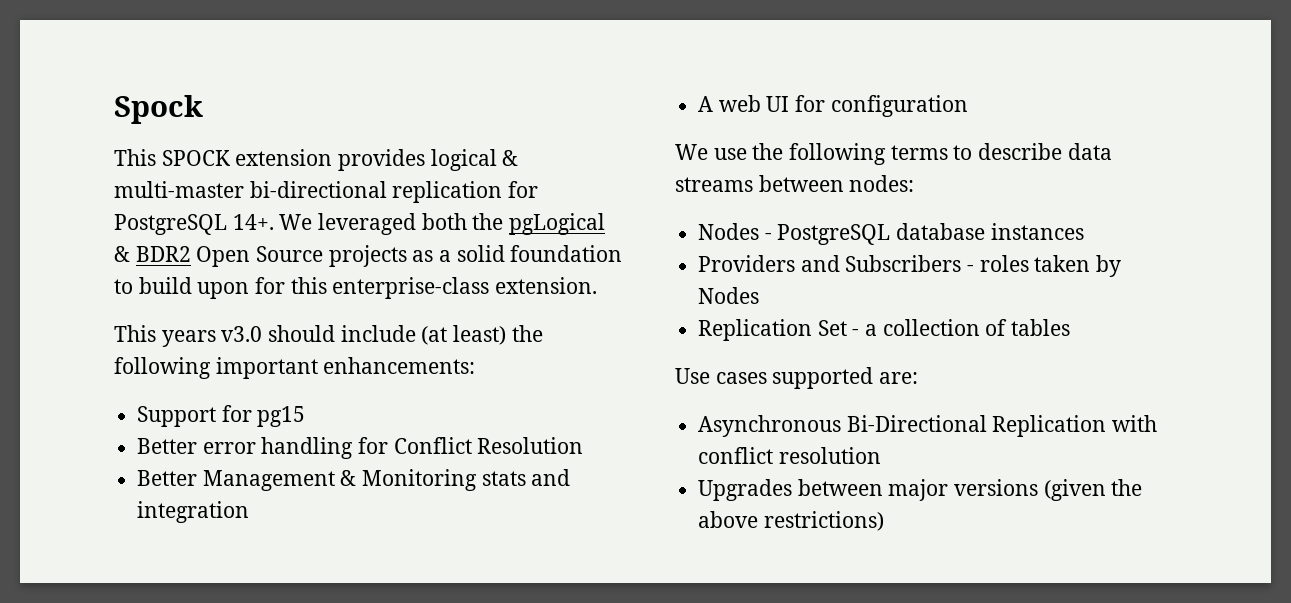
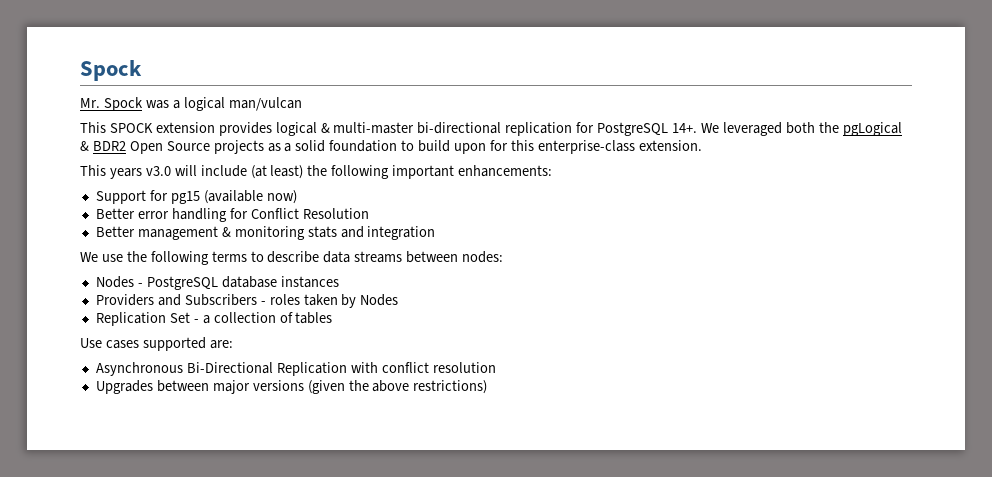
[114,95,203,124] Spock -> [80,60,142,81] [80,97,302,111] Spock // Mr. Spock was a logical man/vulcan
[268,325,336,342] should -> [174,165,197,176] will
(306, 416) none -> [203,190,297,204] (available now)
[202,469,478,491] Management & Monitoring -> [137,226,305,240] management & monitoring
[698,95,968,117] // A web UI for configuration -> (436, 233) none

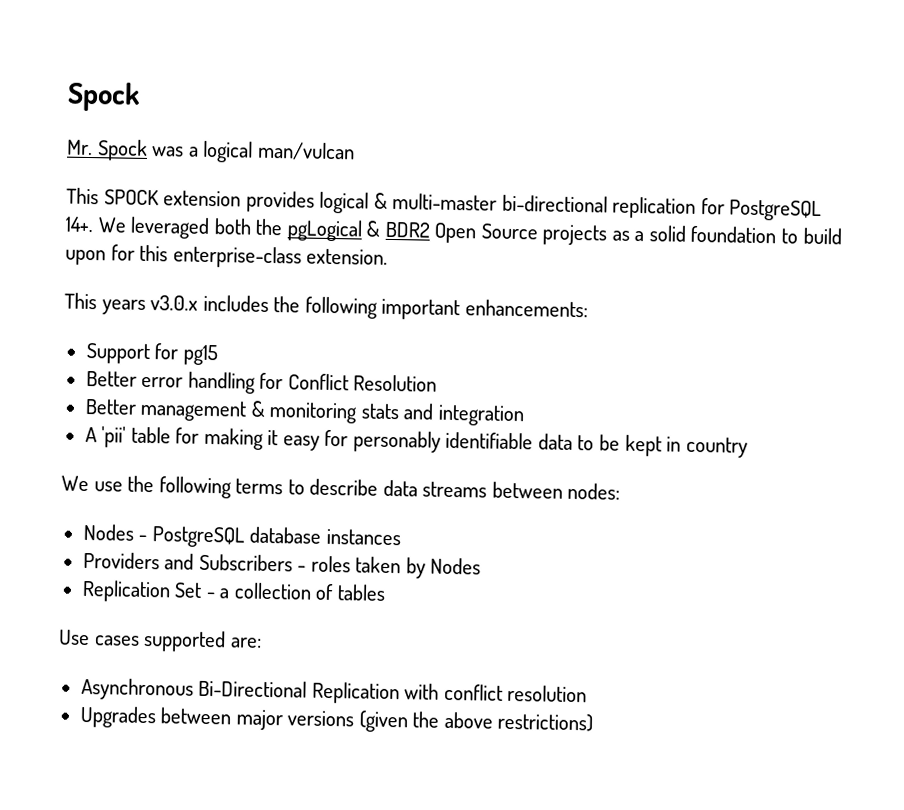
[145,165,304,179] v3.0 will include (at least) -> [150,294,269,312] v3.0.x includes
[203,190,297,204] (available now) -> (218, 355) none
(436, 233) none -> [84,426,748,458] // A 'pii' table for making it easy for personably identifiable data to be kept in country

